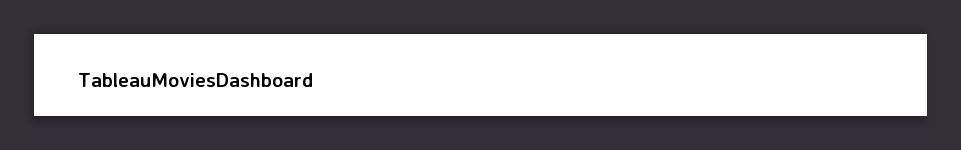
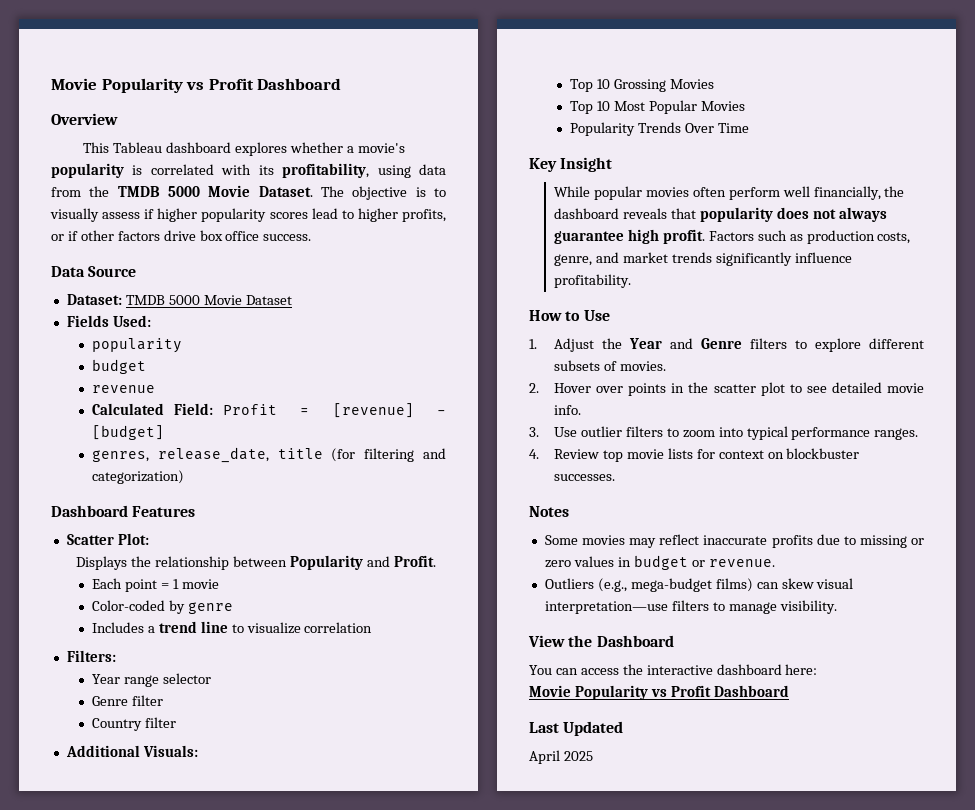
[78,73,313,87] TableauMoviesDashboard -> [51,78,342,93] [51,113,118,125] [83,142,405,156] [51,163,446,178] [51,185,446,200] [50,208,446,222] [51,230,312,241] [51,266,137,277] [66,294,292,305] [66,315,151,327] [91,338,182,353] [91,359,146,374] [91,385,155,393] [91,403,446,418] [91,425,164,440] [91,447,447,463] [91,470,184,484] [51,505,196,517] [66,533,149,545] [76,555,436,570] [91,578,219,592] [91,600,233,614] [91,621,373,634] [66,650,116,662] [91,673,211,687] [91,695,163,706] [91,717,176,731] [65,745,198,757] [569,79,714,92] [569,100,745,114] [569,122,749,136] [529,157,613,172] [554,186,905,200] [554,207,887,222] [554,229,911,244] [554,252,852,266] [554,274,632,288] [529,310,610,321] [529,338,925,352] [554,360,666,371] [529,382,924,396] [554,405,582,415] [529,426,919,440] [529,448,860,462] [554,474,616,481] [529,506,569,517] [544,534,924,548] [544,555,775,570] [544,578,854,592] [544,600,837,614] [528,635,674,647] [529,664,818,675] [529,685,789,700] [529,721,624,736] [529,750,593,764] Movie Popularity vs Profit Dashboard // Overview // This Tableau dashboard explores whether a movie's popularity is correlated with its profitability, using data from the TMDB 5000 Movie Dataset. The objective is to visually assess if higher popularity scores lead to higher profits, or if other factors drive box office success. // Data Source // Dataset: TMDB 5000 Movie Dataset // Fields Used: // popularity // budget // revenue // Calculated Field: Profit = [revenue] - [budget] // genres, release_date, title (for filtering and categorization) // Dashboard Features // Scatter Plot: // Displays the relationship between Popularity and Profit. // Each point = 1 movie // Color-coded by genre // Includes a trend line to visualize correlation // Filters: // Year range selector // Genre filter // Country filter // Additional Visuals: // Top 10 Grossing Movies // Top 10 Most Popular Movies // Popularity Trends Over Time // Key Insight // While popular movies often perform well financially, the dashboard reveals that popularity does not always guarantee high profit. Factors such as production costs, genre, and market trends significantly influence profitability. // How to Use // 1. Adjust the Year and Genre filters to explore different subsets of movies. // 2. Hover over points in the scatter plot to see detailed movie info. // 3. Use outlier filters to zoom into typical performance ranges. // 4. Review top movie lists for context on blockbuster successes. // Notes // Some movies may reflect inaccurate profits due to missing or zero values in budget or revenue. // Outliers (e.g., mega-budget films) can skew visual interpretation—use filters to manage visibility. // View the Dashboard // You can access the interactive dashboard here: // Movie Popularity vs Profit Dashboard // Last Updated // April 2025

